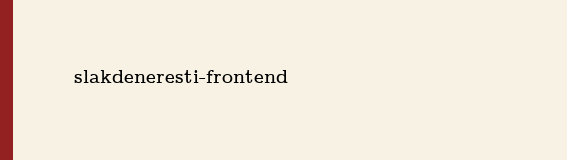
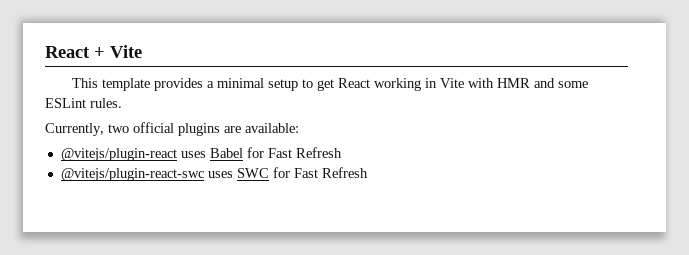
[74,70,288,83] slakdeneresti-frontend -> [45,45,142,58] [72,78,589,91] [45,98,122,108] [45,122,299,136] [60,147,342,161] [60,167,368,181] React + Vite // This template provides a minimal setup to get React working in Vite with HMR and some ESLint rules. // Currently, two official plugins are available: // @vitejs/plugin-react uses Babel for Fast Refresh // @vitejs/plugin-react-swc uses SWC for Fast Refresh

